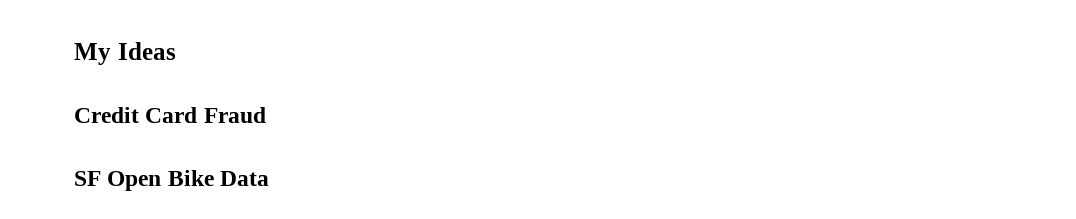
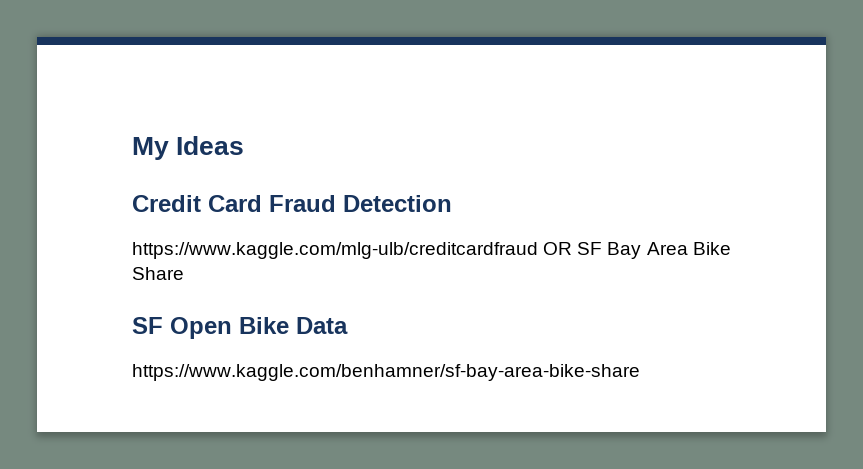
(266, 115) none -> [343,195,452,212] [132,242,731,259] [132,267,184,280] Detection // https://www.kaggle.com/mlg-ulb/creditcardfraud OR SF Bay Area Bike Share
(270, 178) none -> [132,364,640,381] // https://www.kaggle.com/benhamner/sf-bay-area-bike-share

